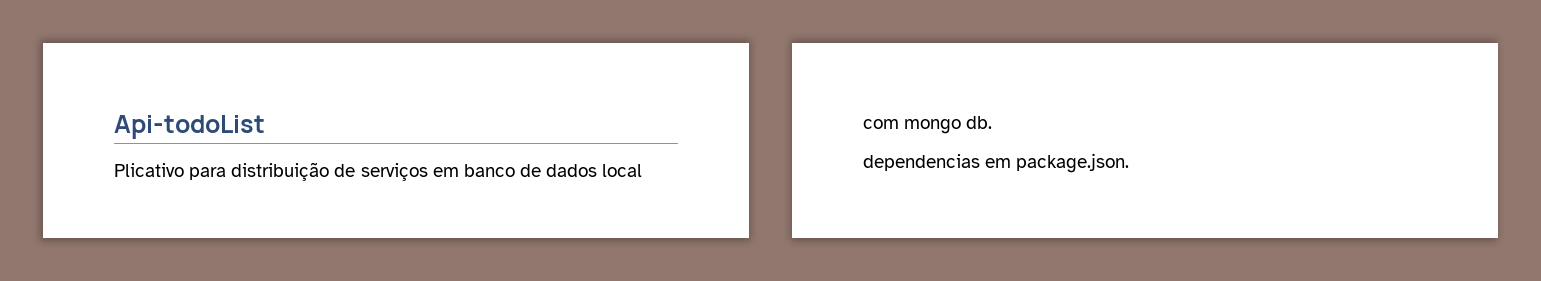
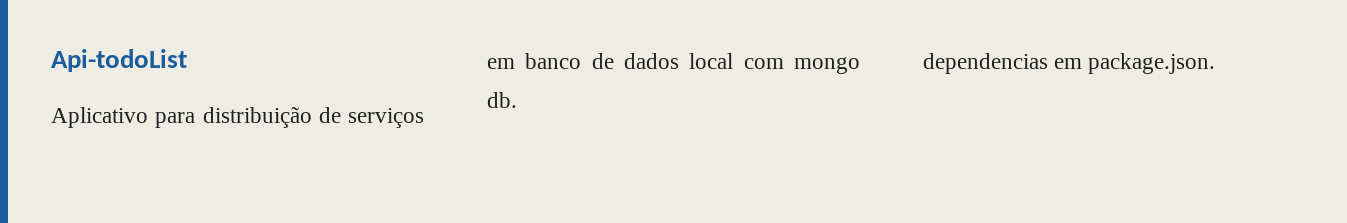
[114,163,184,177] Plicativo -> [51,107,148,128] Aplicativo

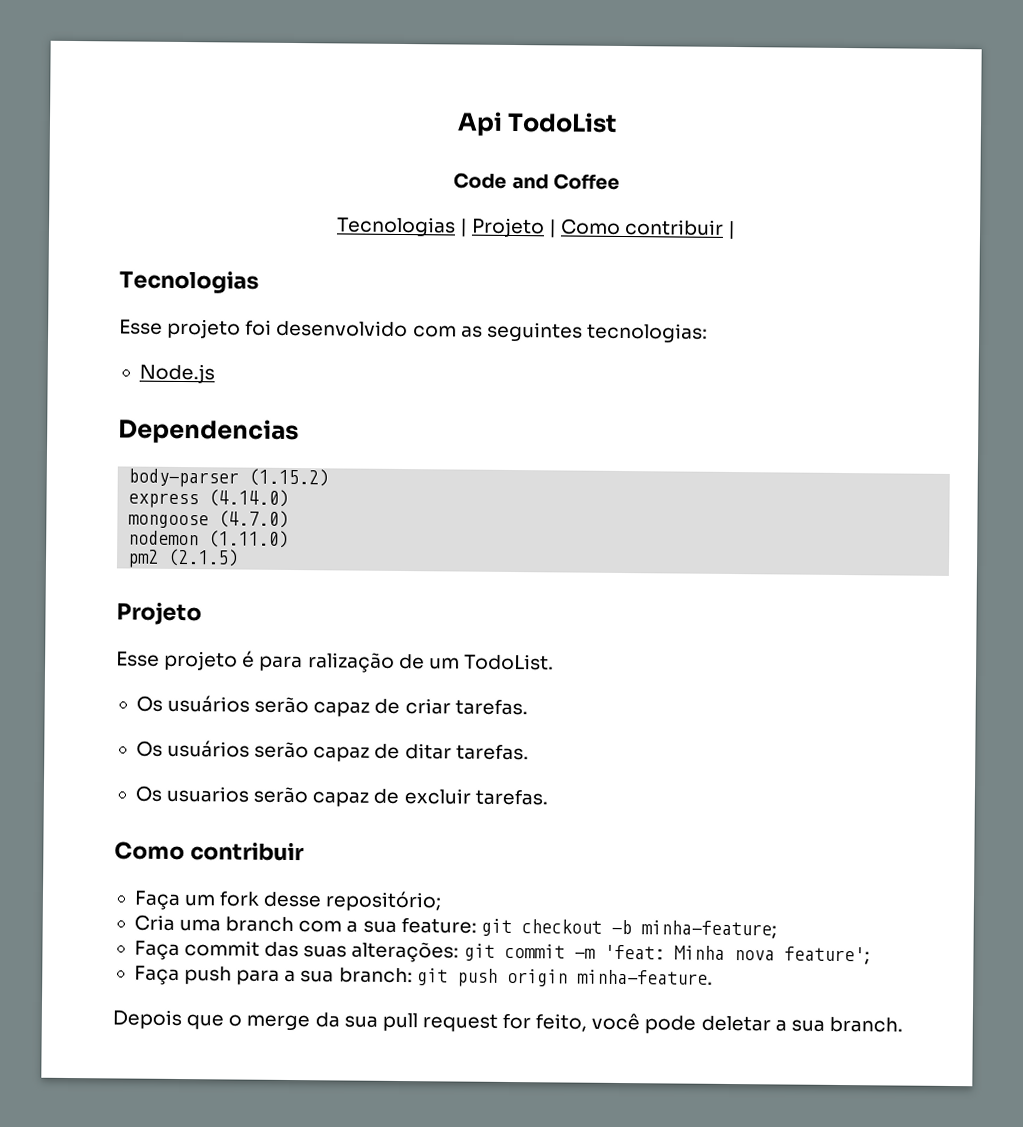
[51,49,187,72] [51,106,424,128] [487,53,860,74] [487,92,517,108] [923,53,1216,74] Api-todoList // Aplicativo para distribuição de serviços em banco de dados local com mongo db. // dependencias em package.json. -> [456,111,618,136] [453,172,620,190] [335,216,737,240] [119,270,259,294] [119,318,708,343] [138,363,215,384] [118,418,299,445] [128,468,330,488] [128,489,290,509] [128,510,290,529] [128,530,290,548] [127,548,240,568] [116,602,202,626] [116,650,554,673] [135,694,528,717] [135,739,529,762] [134,785,548,807] [114,841,305,862] [133,890,443,912] [133,914,777,939] [133,940,870,965] [133,965,713,987] [112,1009,903,1034] Api TodoList // Code and Coffee // Tecnologias | Projeto | Como contribuir | // Tecnologias // Esse projeto foi desenvolvido com as seguintes tecnologias: // Node.js // Dependencias // body-parser (1.15.2) // express (4.14.0) // mongoose (4.7.0) // nodemon (1.11.0) // pm2 (2.1.5) // Projeto // Esse projeto é para ralização de um TodoList. // Os usuários serão capaz de criar tarefas. // Os usuários serão capaz de ditar tarefas. // Os usuarios serão capaz de excluir tarefas. // Como contribuir // Faça um fork desse repositório; // Cria uma branch com a sua feature: git checkout -b minha-feature; // Faça commit das suas alterações: git commit -m 'feat: Minha nova feature'; // Faça push para a sua branch: git push origin minha-feature. // Depois que o merge da sua pull request for feito, você pode deletar a sua branch.

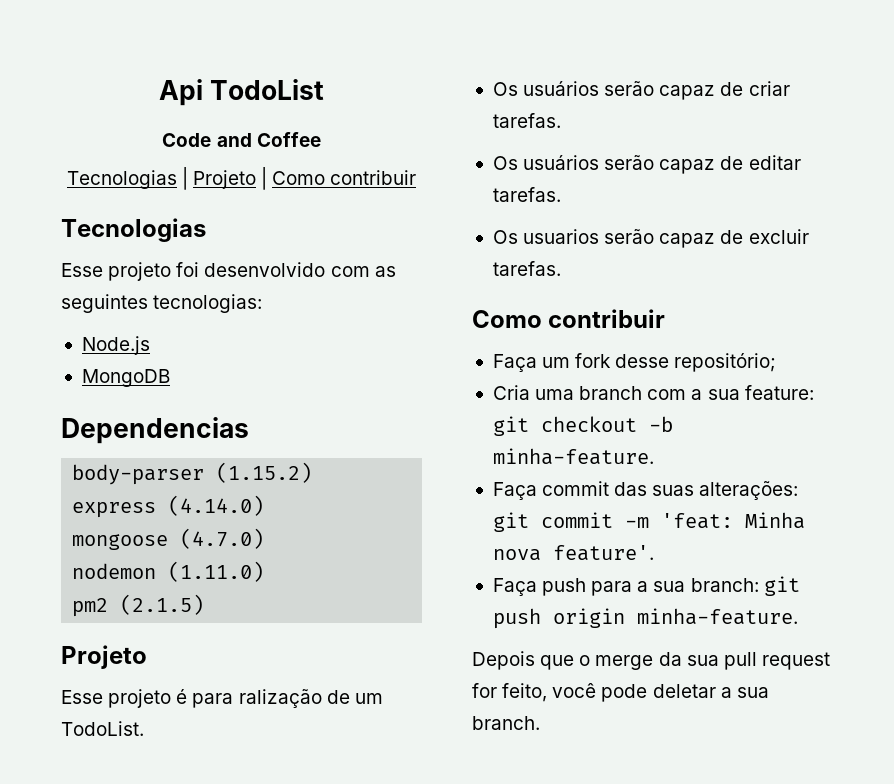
[727,220,737,240] | -> (417, 177) none
(215, 373) none -> [81,369,170,387] // MongoDB
[404,743,452,760] ditar -> [748,155,801,170] editar
[640,920,777,939] minha-feature; -> [492,448,654,465] minha-feature.
[783,946,870,965] feature'; -> [552,545,654,561] feature'.

